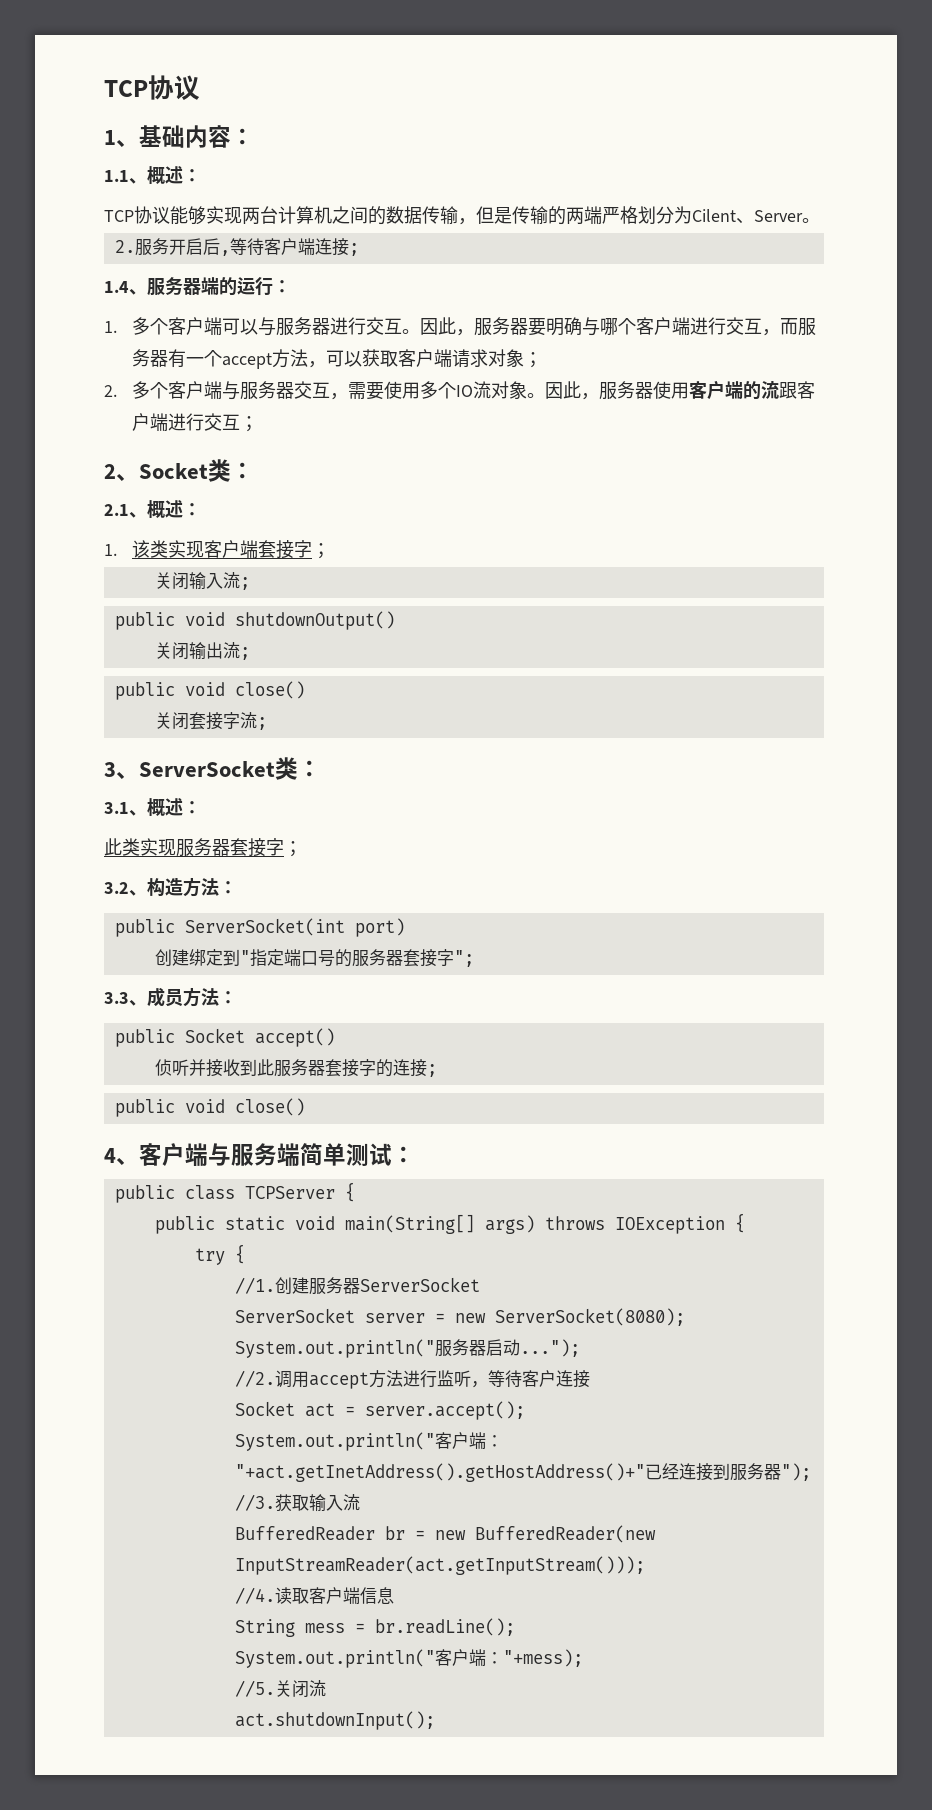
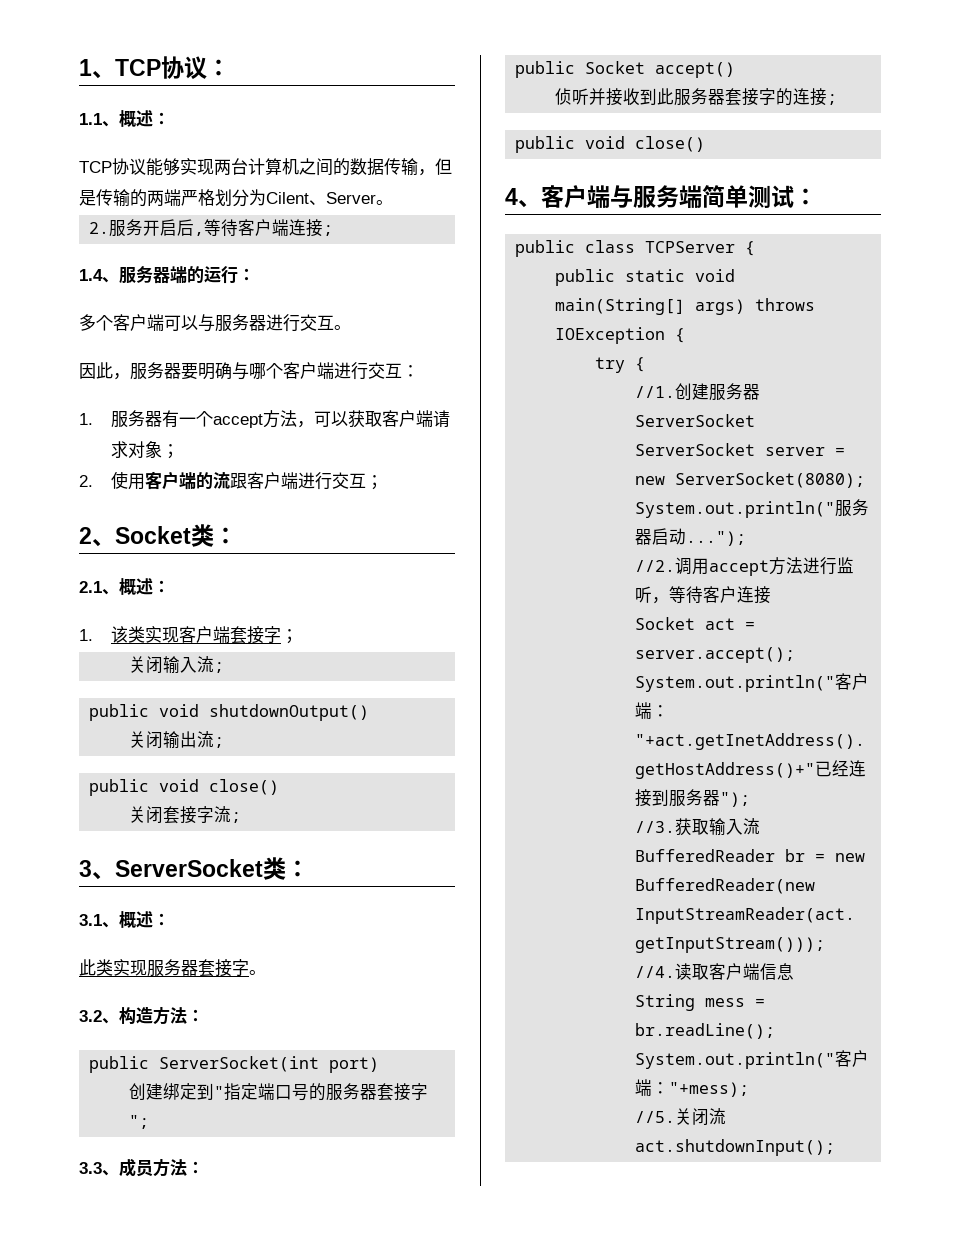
[104,75,200,101] [104,125,231,148] TCP协议 // 1、基础内容 -> [79,56,207,80] 1、TCP协议
[104,321,117,333] 1. -> (255, 274) none
(421, 331) none -> (351, 327) //
[762,318,799,336] ，而 -> [402,365,419,377] [79,413,93,425] ： // 1.
[132,381,654,400] 多个客户端与服务器交互，需要使用多个IO流对象。因此，服务器 -> (93, 481) none
[284,841,302,857] ； -> [249,970,266,975] 。

